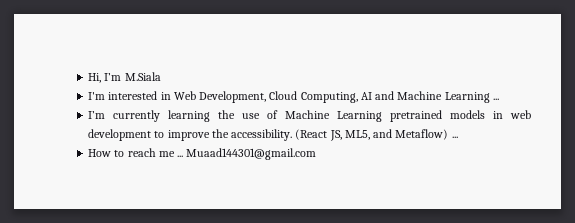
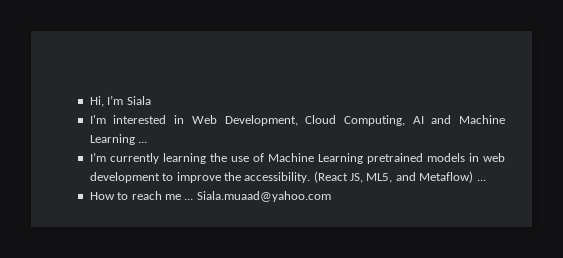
[124,72,161,81] M.Siala -> [126,96,151,105] Siala
[186,148,317,160] Muaad144301@gmail.com -> [196,191,331,202] Siala.muaad@yahoo.com

